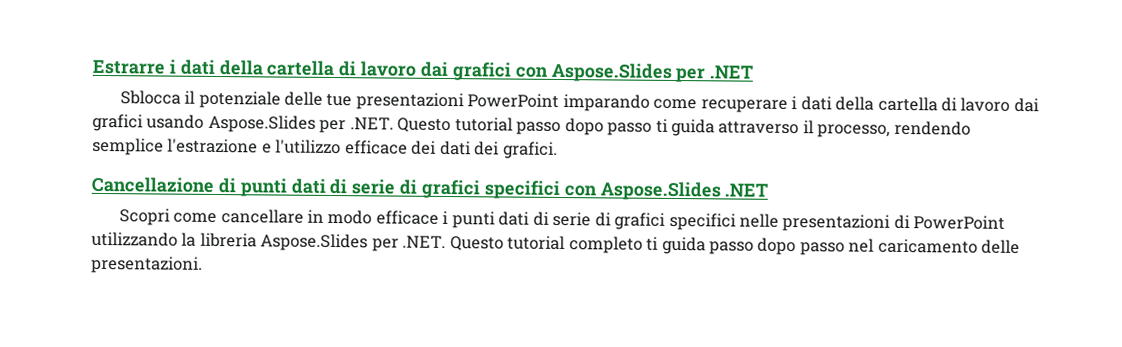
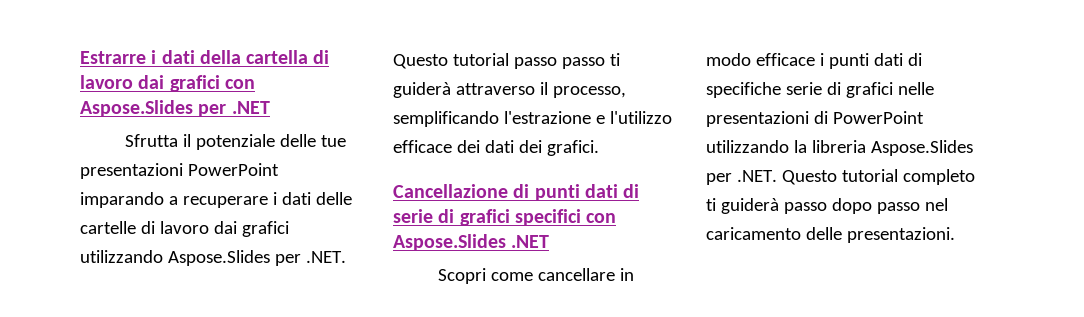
[119,90,181,105] Sblocca -> [125,134,179,147] Sfrutta
[653,98,698,110] come -> [168,196,178,205] a
[835,96,1039,113] [92,113,205,132] della cartella di lavoro dai grafici usando -> [315,192,352,205] [80,221,289,237] [80,250,163,263] delle cartelle di lavoro dai grafici utilizzando
[564,118,604,136] dopo -> (557, 63) none
[671,118,716,137] guida -> [393,82,451,98] guiderà
[893,120,971,136] [92,137,164,156] rendendo semplice -> [393,111,499,127] semplificando
[552,211,736,231] serie di grafici specifici -> [706,82,893,98] specifiche serie di grafici
[661,236,706,255] guida -> [720,198,779,214] guiderà

